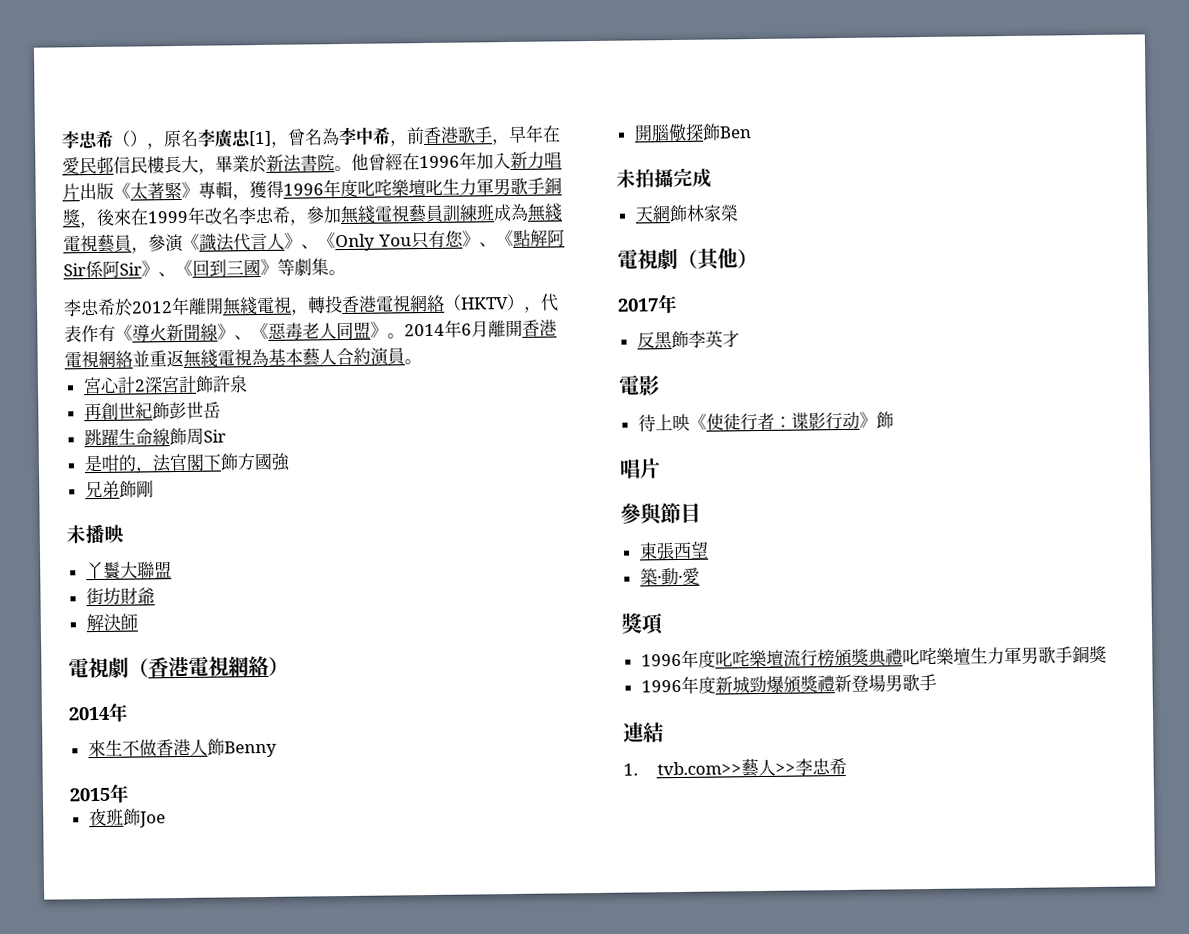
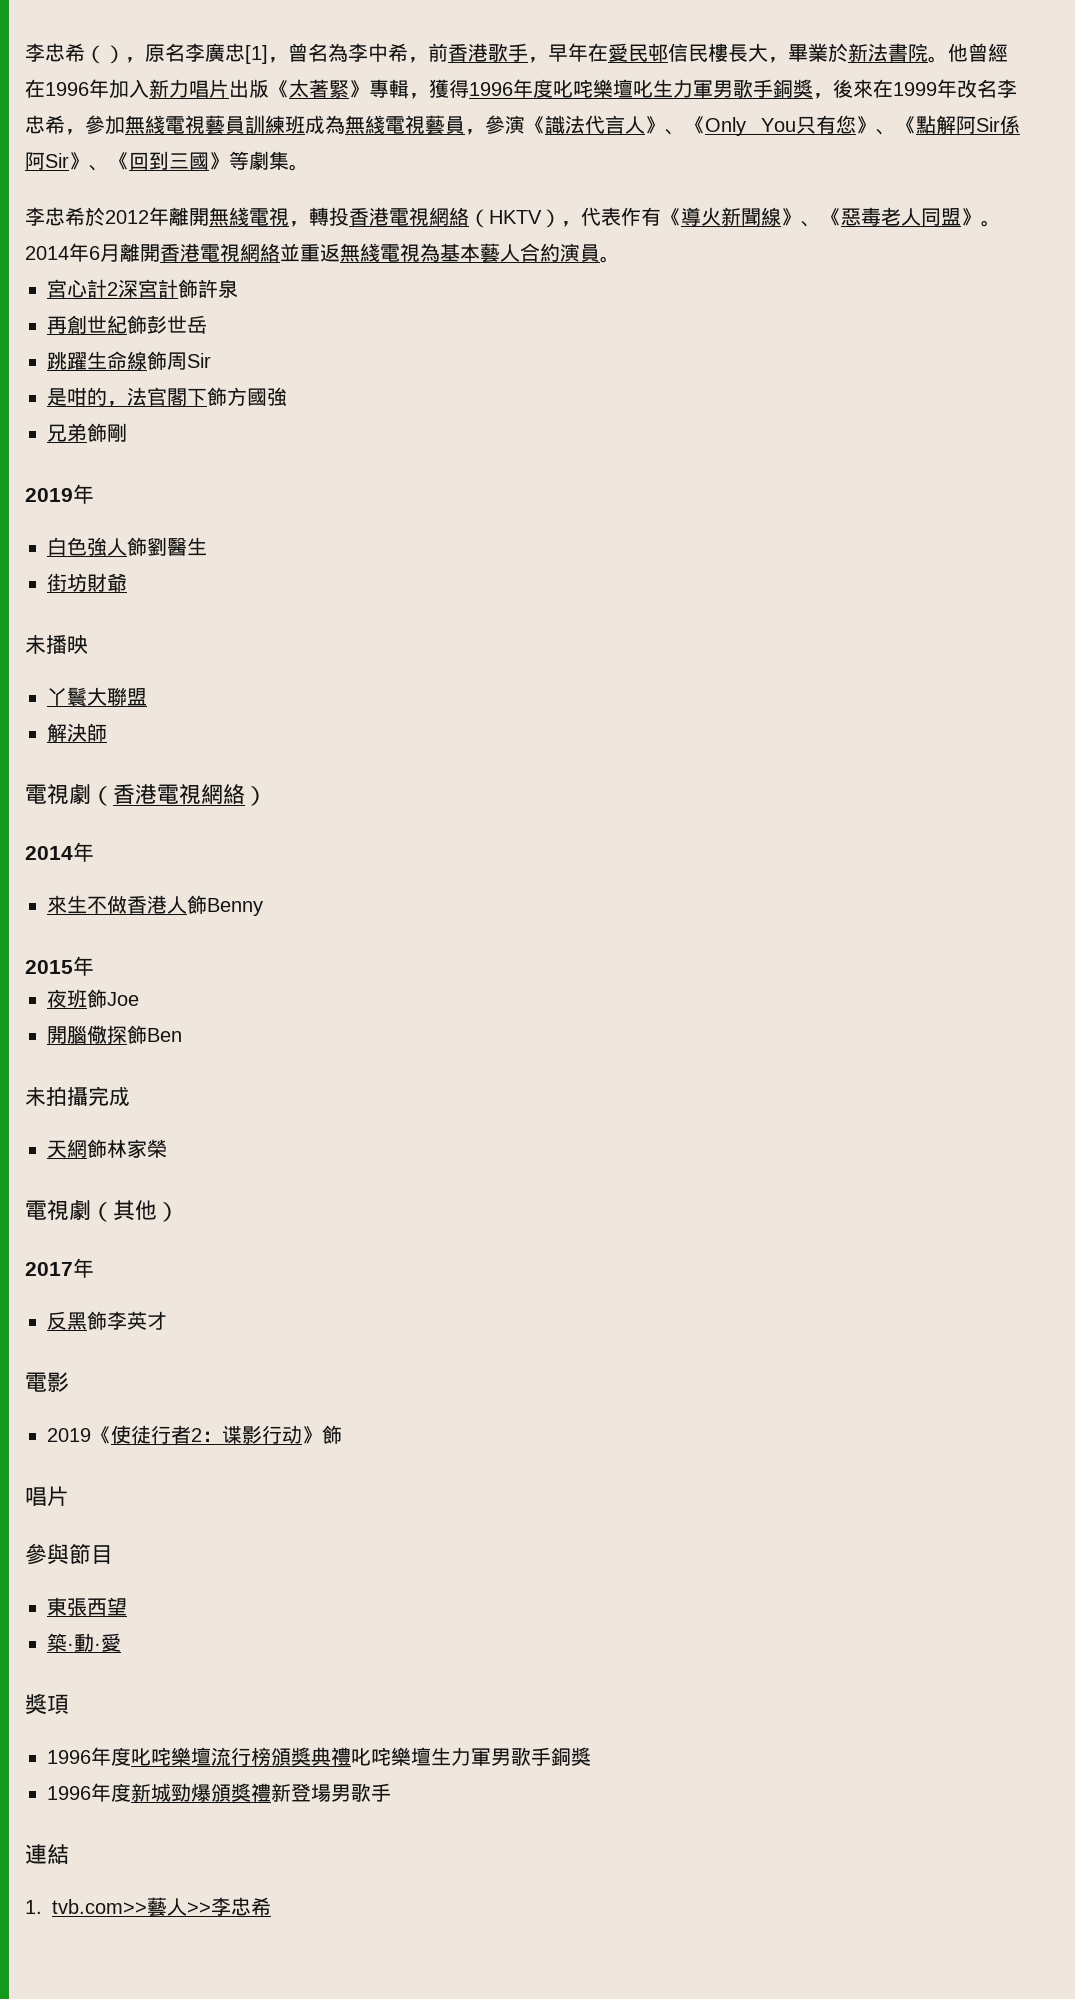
(154, 489) none -> [25,484,94,504] [47,537,207,557] [47,573,127,592] // 2019年 // 白色強人飾劉醫生 // 街坊財爺
[85,587,155,606] // 街坊財爺 -> (147, 697) none
[637,413,690,432] 待上映 -> [47,1428,91,1442] 2019
(775, 421) none -> [191,1428,202,1442] 2

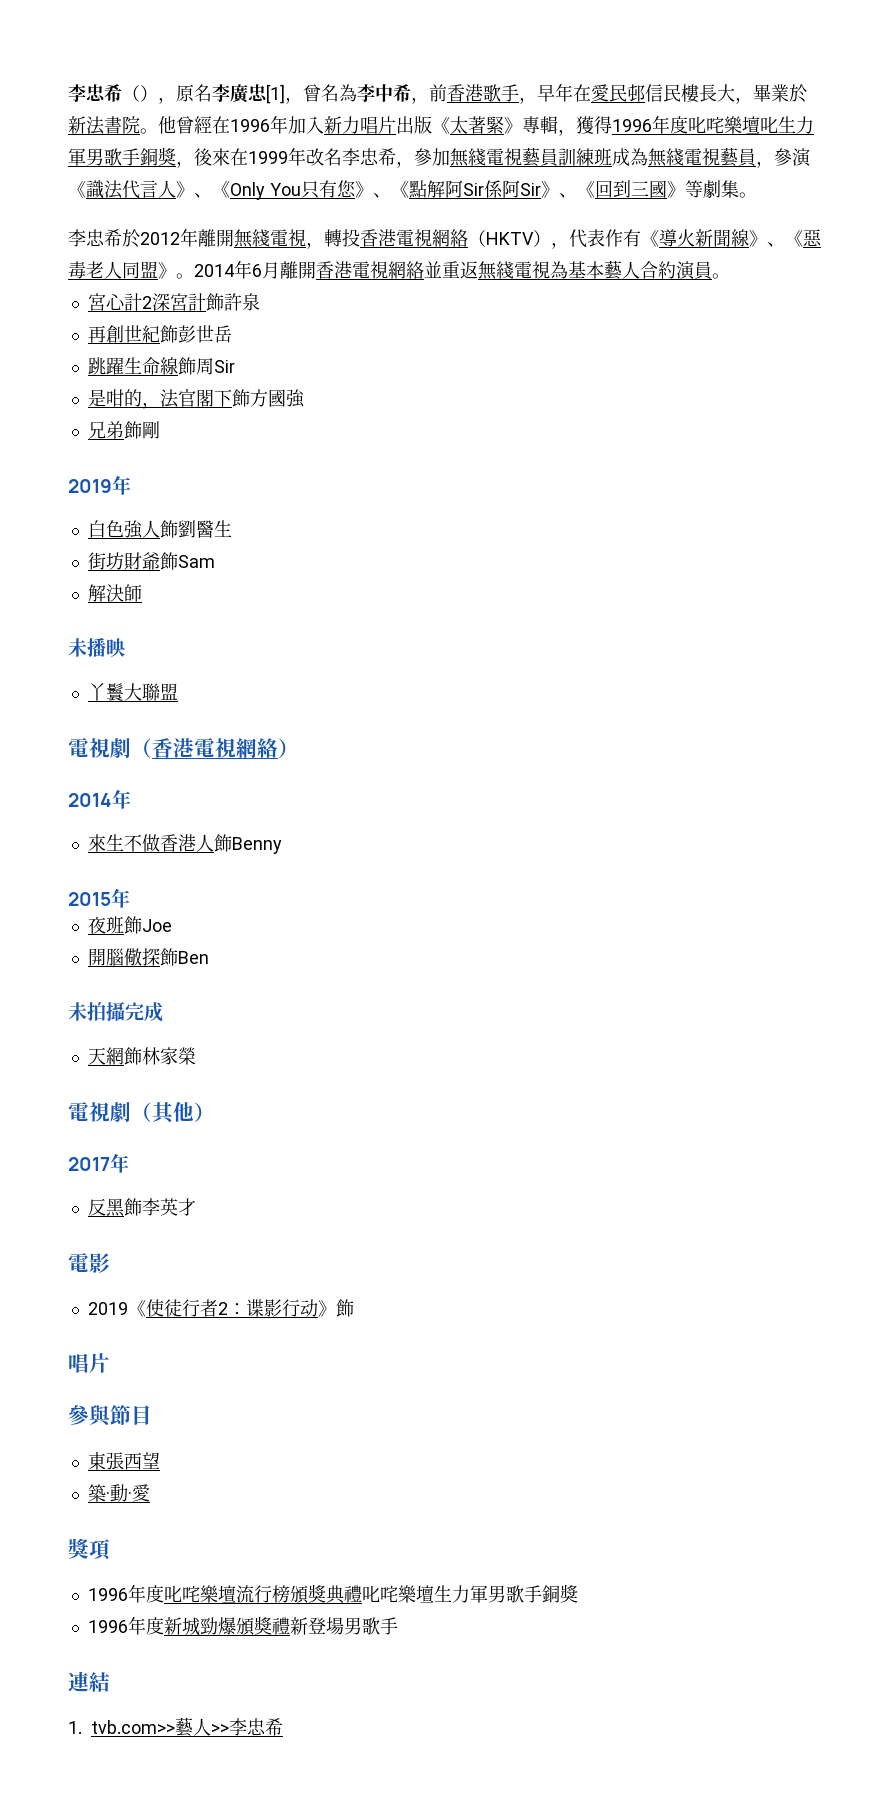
(127, 582) none -> [159,552,215,570] [87,584,142,602] 飾Sam // 解決師
[47,723,107,742] // 解決師 -> (178, 691) none

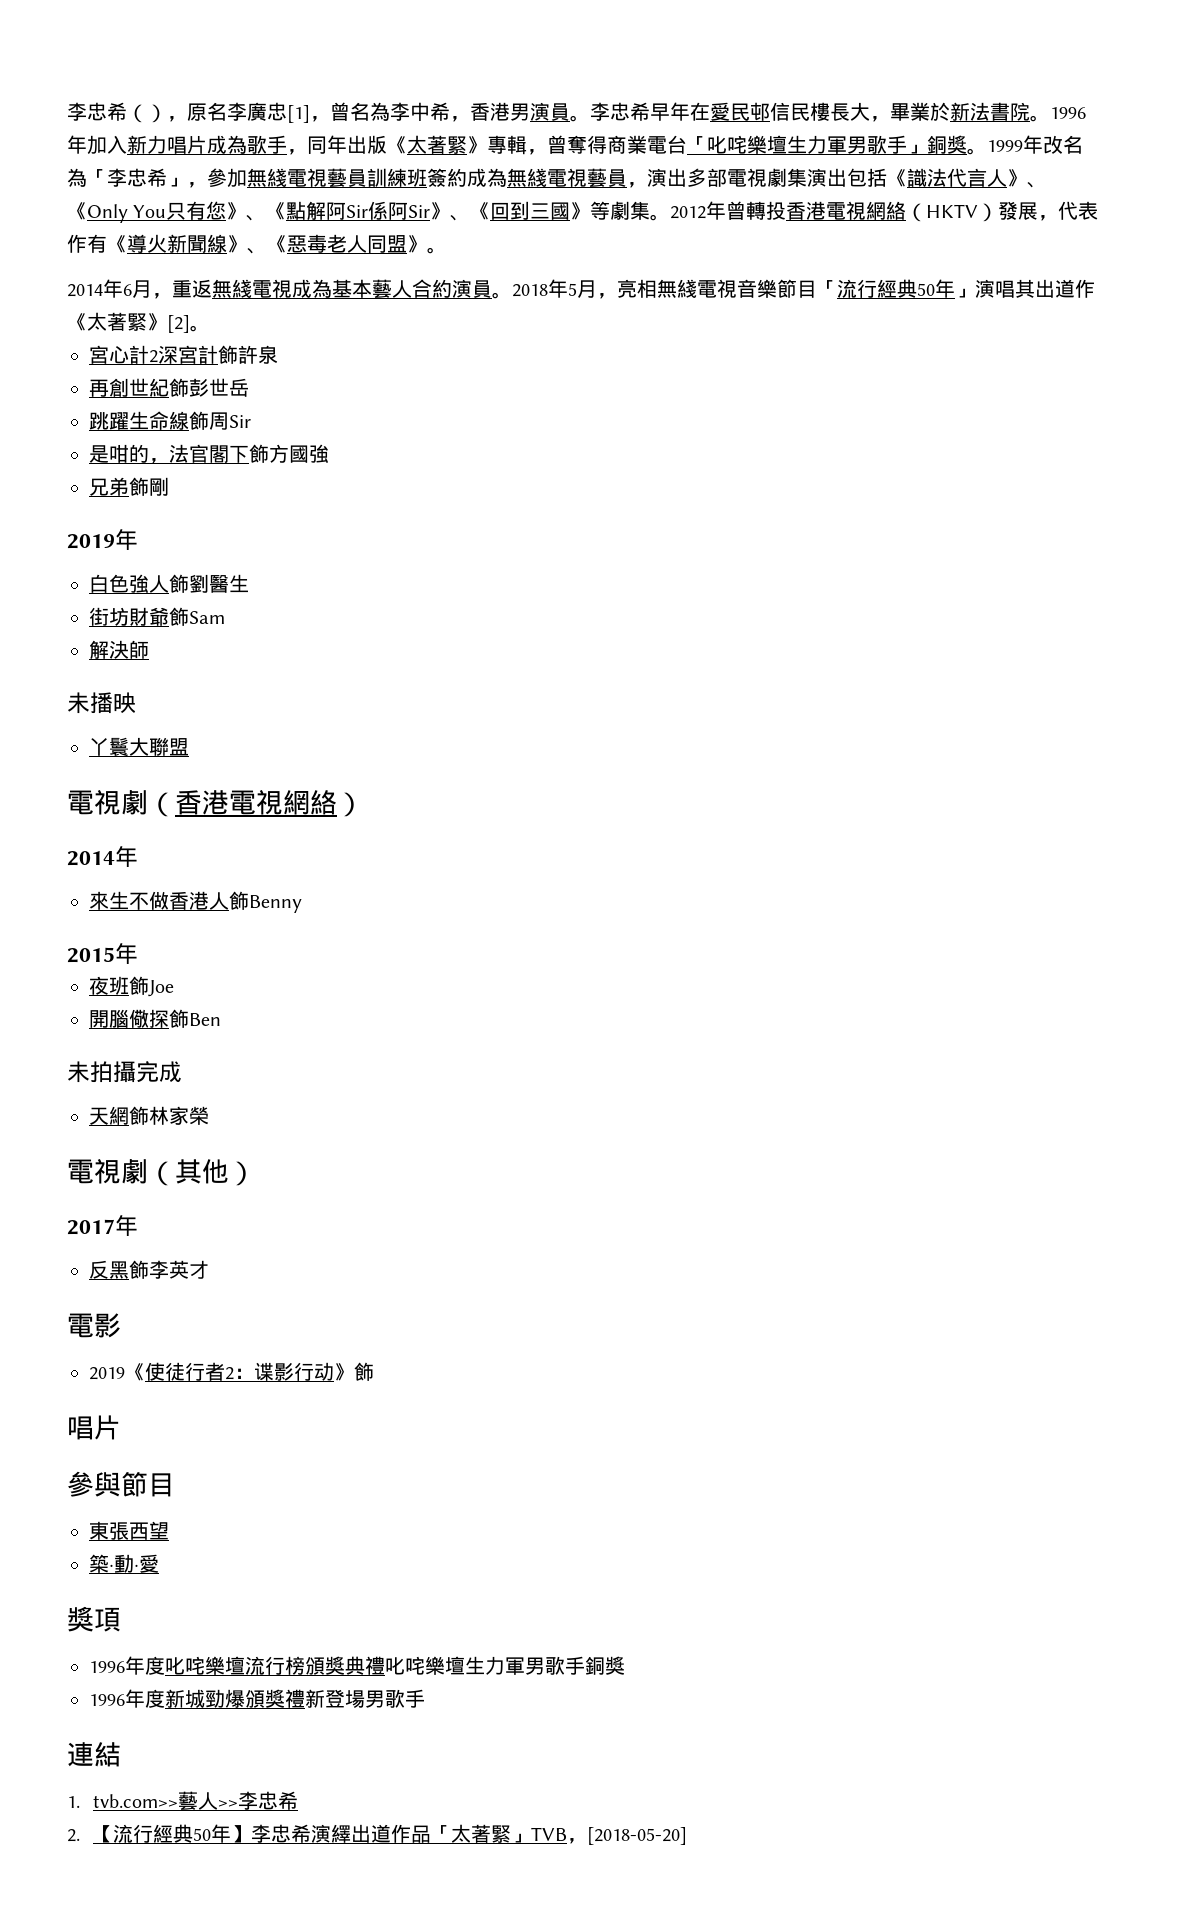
[429,84,537,104] 前香港歌手， -> [470,102,650,122] 香港男演員。李忠希
[158,116,230,134] 他曾經在 -> (1050, 118) none
(396, 125) none -> [207,135,347,155] 成為歌手，同年
[576,115,814,134] [68,147,396,168] 獲得1996年度叱咤樂壇叱生力軍男歌手銅獎，後來在1999年改名李忠希 -> [547,135,1083,155] [67,168,187,187] 曾奪得商業電台「叱咤樂壇生力軍男歌手」銅獎。1999年改名為「李忠希」
(612, 157) none -> [427,168,467,187] 簽約
[774,148,812,167] 參演 -> [647,168,887,187] 演出多部電視劇集演出包括
[68,228,324,249] // 李忠希於2012年離開無綫電視， -> [670,201,747,220] 2012年曾
(551, 238) none -> [998,201,1039,220] 發展
(194, 276) none -> (447, 250) //
[280,261,442,279] 離開香港電視網絡並 -> [152,293,172,299] ，
(550, 270) none -> [292,279,312,298] 成
(730, 276) none -> [512,279,1095,299] [67,312,210,333] 2018年5月，亮相無綫電視音樂節目「流行經典50年」演唱其出道作《太著緊》[2]。
(283, 1727) none -> [67,1824,688,1845] // 2.【流行經典50年】李忠希演繹出道作品「太著緊」TVB，[2018-05-20]

